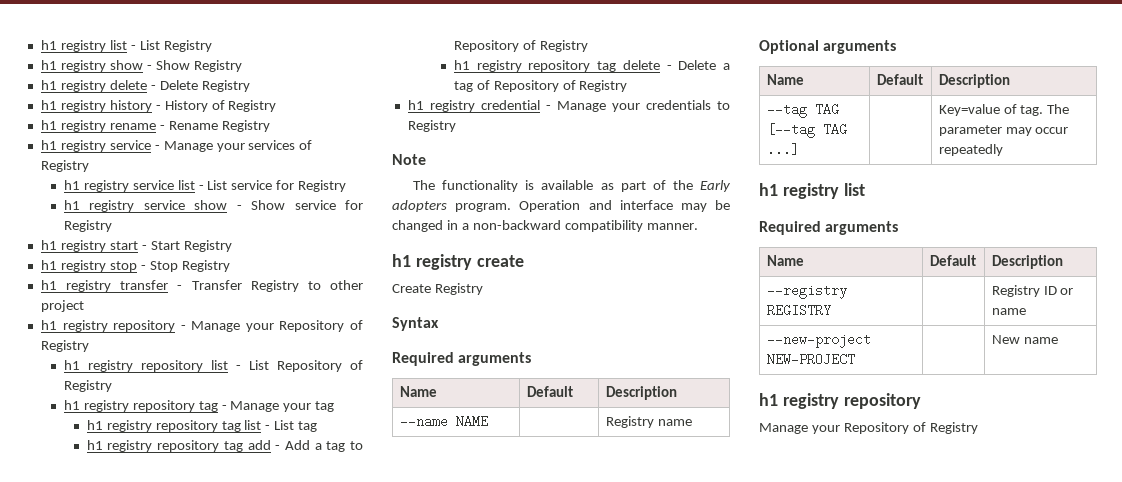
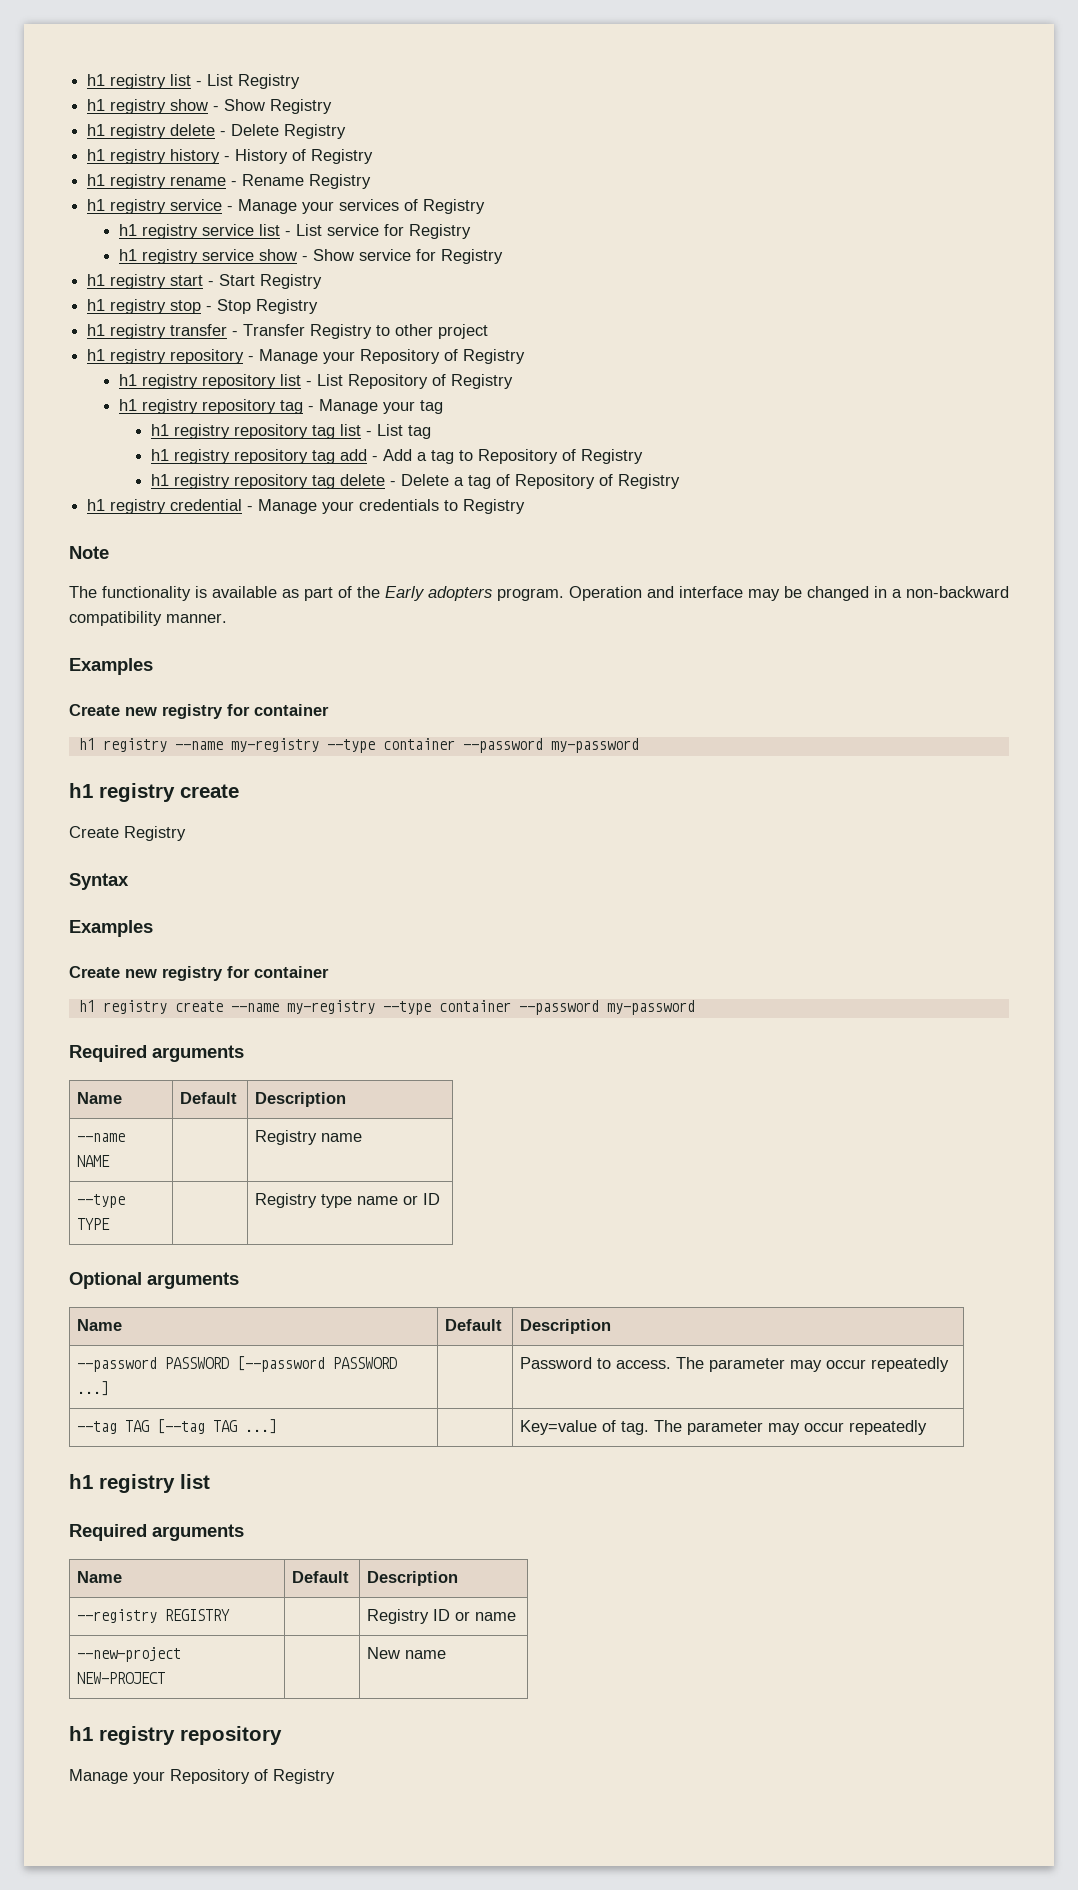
(698, 226) none -> [69,658,153,675] [69,704,329,719] [78,738,639,753] // Examples // Create new registry for container // h1 registry --name my-registry --type container --password my-password
(439, 324) none -> [69,920,153,937] [69,966,329,981] [78,1000,695,1015] // Examples // Create new registry for container // h1 registry create --name my-registry --type container --password my-password
(692, 422) none -> [77,1194,126,1208] [77,1218,111,1230] [255,1193,441,1208] // --type TYPE | | Registry type name or ID
(1010, 81) none -> [77,1356,398,1372] [77,1381,110,1396] [520,1357,950,1372] // --password PASSWORD [--password PASSWORD ...] | | Password to access. The parameter may occur repeatedly

